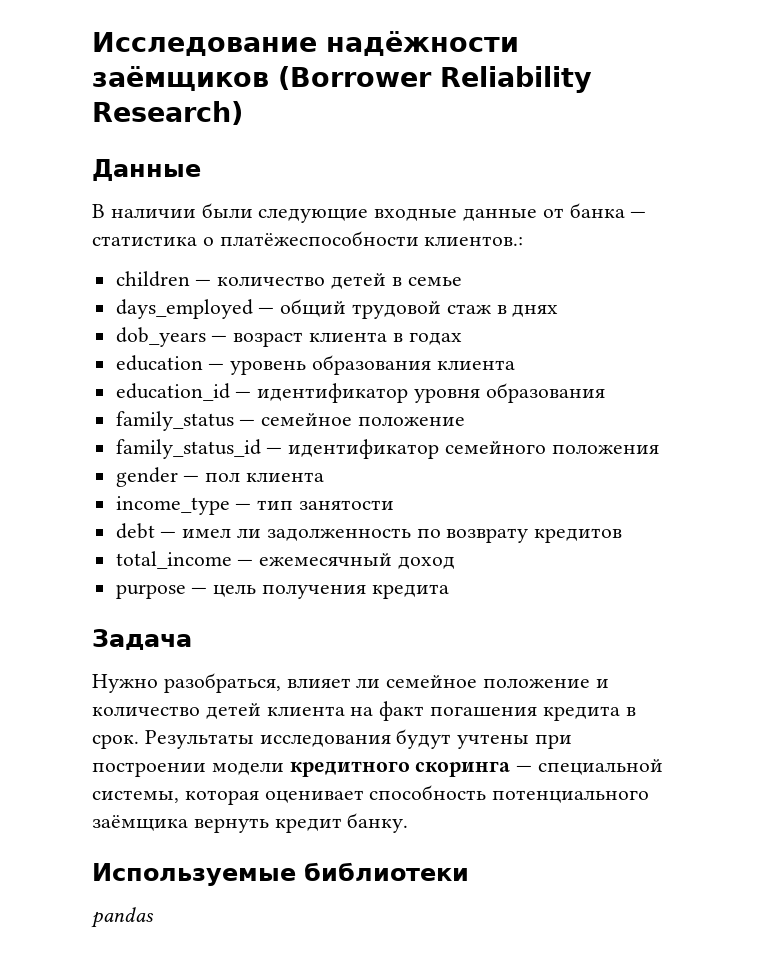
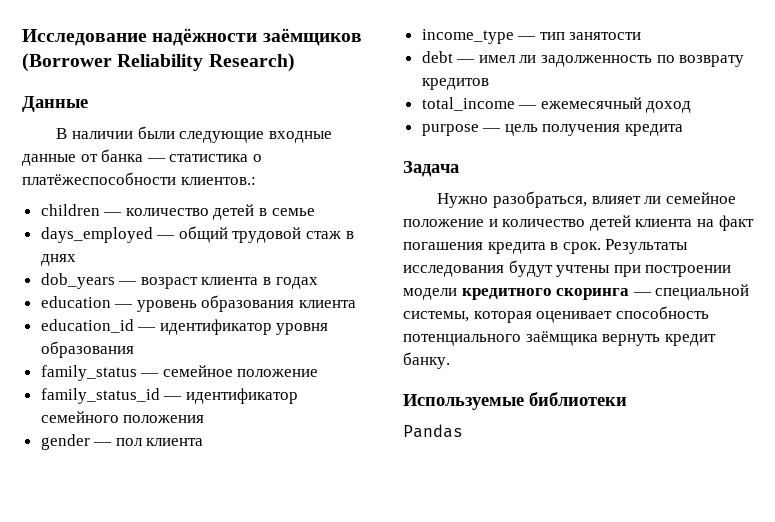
[91,907,154,928] pandas -> [403,424,463,438] Pandas

